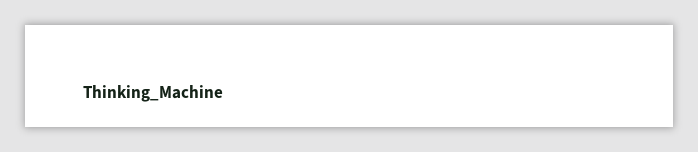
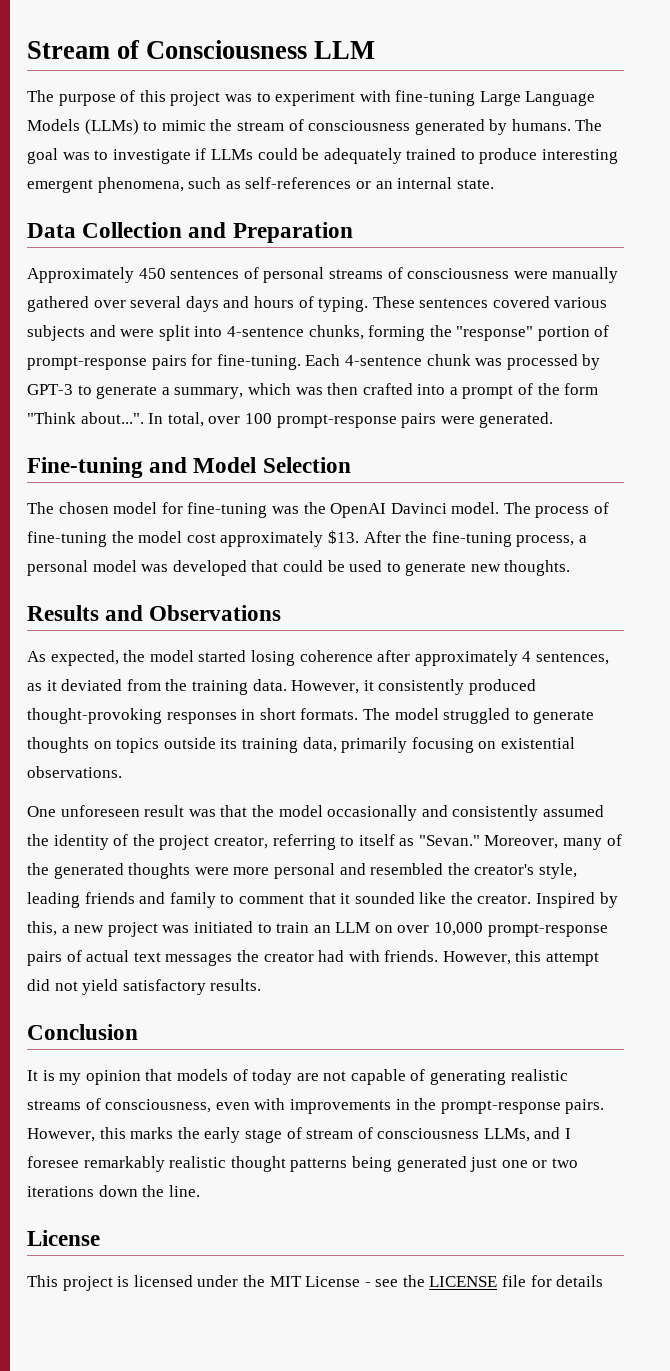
[83,85,223,102] Thinking_Machine -> [27,40,376,59] [27,90,596,106] [27,119,603,135] [27,148,619,164] [27,177,494,193] [27,222,353,243] [27,267,619,283] [27,296,608,312] [27,325,610,341] [27,354,601,370] [27,383,599,399] [27,412,554,428] [27,457,351,478] [27,502,610,518] [27,530,587,547] [27,560,571,576] [27,605,282,621] [27,650,609,666] [27,679,536,695] [27,708,595,724] [27,737,575,753] [27,766,122,778] [27,805,604,821] [27,834,622,850] [27,863,577,879] [27,892,618,908] [27,921,608,937] [27,950,600,966] [27,979,262,995] [27,1024,138,1040] [27,1069,568,1085] [27,1098,605,1114] [27,1127,572,1143] [27,1156,578,1172] [27,1185,200,1197] [27,1230,100,1246] [27,1275,604,1291] Stream of Consciousness LLM // The purpose of this project was to experiment with fine-tuning Large Language Models (LLMs) to mimic the stream of consciousness generated by humans. The goal was to investigate if LLMs could be adequately trained to produce interesting emergent phenomena, such as self-references or an internal state. // Data Collection and Preparation // Approximately 450 sentences of personal streams of consciousness were manually gathered over several days and hours of typing. These sentences covered various subjects and were split into 4-sentence chunks, forming the "response" portion of prompt-response pairs for fine-tuning. Each 4-sentence chunk was processed by GPT-3 to generate a summary, which was then crafted into a prompt of the form "Think about...". In total, over 100 prompt-response pairs were generated. // Fine-tuning and Model Selection // The chosen model for fine-tuning was the OpenAI Davinci model. The process of fine-tuning the model cost approximately $13. After the fine-tuning process, a personal model was developed that could be used to generate new thoughts. // Results and Observations // As expected, the model started losing coherence after approximately 4 sentences, as it deviated from the training data. However, it consistently produced thought-provoking responses in short formats. The model struggled to generate thoughts on topics outside its training data, primarily focusing on existential observations. // One unforeseen result was that the model occasionally and consistently assumed the identity of the project creator, referring to itself as "Sevan." Moreover, many of the generated thoughts were more personal and resembled the creator's style, leading friends and family to comment that it sounded like the creator. Inspired by this, a new project was initiated to train an LLM on over 10,000 prompt-response pairs of actual text messages the creator had with friends. However, this attempt did not yield satisfactory results. // Conclusion // It is my opinion that models of today are not capable of generating realistic streams of consciousness, even with improvements in the prompt-response pairs. However, this marks the early stage of stream of consciousness LLMs, and I foresee remarkably realistic thought patterns being generated just one or two iterations down the line. // License // This project is licensed under the MIT License - see the LICENSE file for details

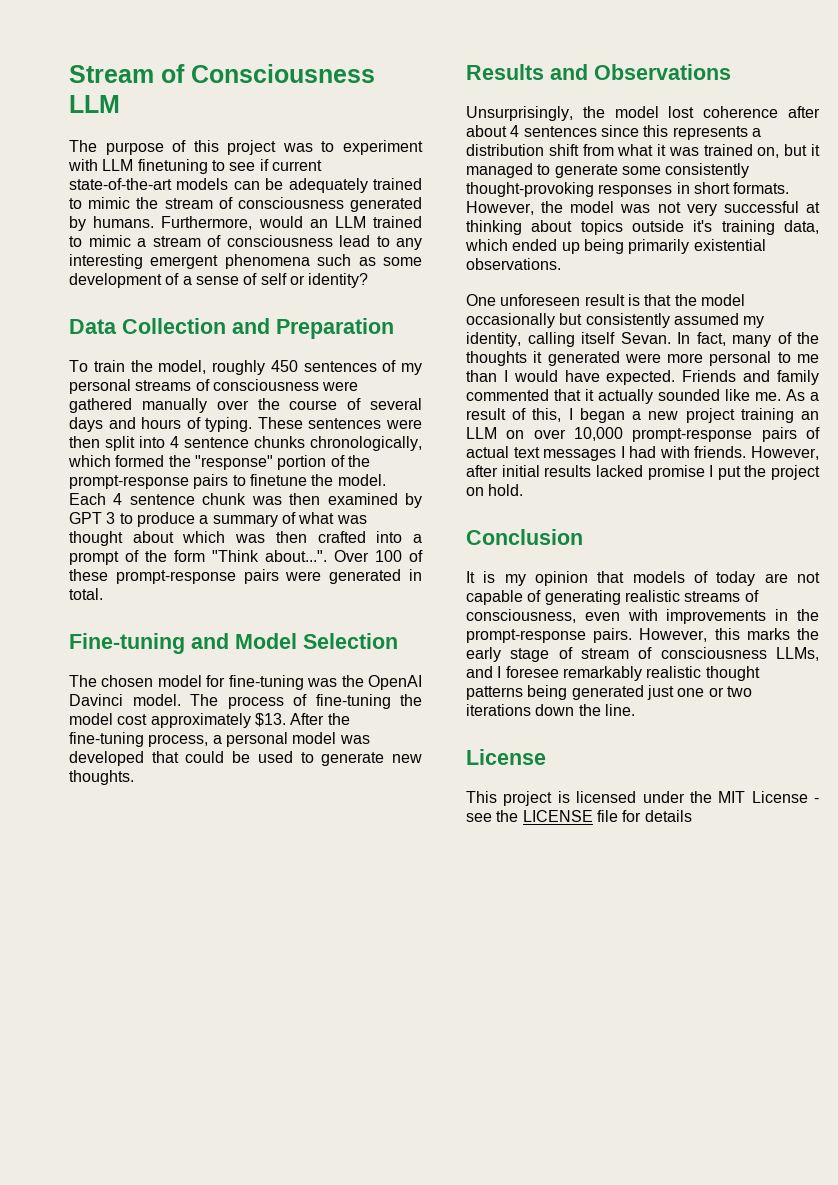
[395,90,596,106] [27,119,139,135] fine-tuning Large Language Models (LLMs) -> [102,159,322,174] [69,178,422,193] LLM finetuning to see if current state-of-the-art models can be adequately trained
[575,119,603,131] [27,148,538,164] The goal was to investigate if LLMs could be adequately trained to produce -> [161,216,423,230] [69,235,422,250] Furthermore, would an LLM trained to mimic a stream of consciousness lead to any
[97,177,184,193] phenomena, -> [224,254,310,269] phenomena
[245,177,494,189] self-references or an internal state. -> [383,257,423,266] [69,273,369,288] some development of a sense of self or identity?
[27,267,134,283] Approximately -> [69,360,265,375] To train the model, roughly
(259, 273) none -> [401,363,422,375] my
[552,267,619,283] [27,296,126,312] manually gathered over -> [69,398,362,413] gathered manually over the course of
[492,296,608,308] [27,325,426,341] covered various subjects and were split into 4-sentence chunks, forming -> [386,419,422,429] [69,436,422,451] [68,455,165,467] were then split into 4 sentence chunks chronologically, which formed
[27,354,601,370] [27,384,244,399] prompt-response pairs for fine-tuning. Each 4-sentence chunk was processed by GPT-3 to generate a summary, -> [347,455,370,467] [69,474,386,489] [69,493,422,508] [69,512,367,527] [69,531,174,546] the prompt-response pairs to finetune the model. Each 4 sentence chunk was then examined by GPT 3 to produce a summary of what was thought about
[148,412,554,428] In total, over 100 prompt-response pairs were generated. -> [334,550,423,562] [69,569,423,584] [69,588,103,600] Over 100 of these prompt-response pairs were generated in total.
[27,650,609,666] [27,679,536,695] As expected, the model started losing coherence after approximately 4 sentences, as it deviated from the training data. However, it consistently produced -> [466,106,820,121] [466,125,761,140] [466,144,820,158] [466,163,750,178] Unsurprisingly, the model lost coherence after about 4 sentences since this represents a distribution shift from what it was trained on, but it managed to generate some consistently
[362,708,595,724] [27,737,112,753] The model struggled to generate thoughts on -> [466,201,820,216] [466,220,573,235] However, the model was not very successful at thinking about
[220,738,238,749] its -> [693,220,713,232] it's
[341,737,497,753] primarily focusing on -> [465,239,690,254] which ended up being primarily
[188,809,216,817] was -> [627,294,640,306] is
[421,805,448,817] and -> [559,313,583,325] but
[27,834,622,850] [27,863,577,879] [27,892,304,908] the identity of the project creator, referring to itself as "Sevan." Moreover, many of the generated thoughts were more personal and resembled the creator's style, leading friends and family to comment -> [743,316,765,328] [466,332,819,347] [466,351,819,366] [466,370,819,385] [466,389,549,401] my identity, calling itself Sevan. In fact, many of the thoughts it generated were more personal to me than I would have expected. Friends and family commented
(351, 898) none -> [598,389,653,404] actually
[450,892,618,908] [27,921,310,937] the creator. Inspired by this, a new project was initiated to train -> [755,389,819,401] [466,408,794,423] me. As a result of this, I began a new project training
[236,950,314,962] the creator -> [620,446,625,458] I
[515,950,600,966] [27,979,262,995] this attempt did not yield satisfactory results. -> [466,465,820,480] [466,484,524,496] after initial results lacked promise I put the project on hold.

